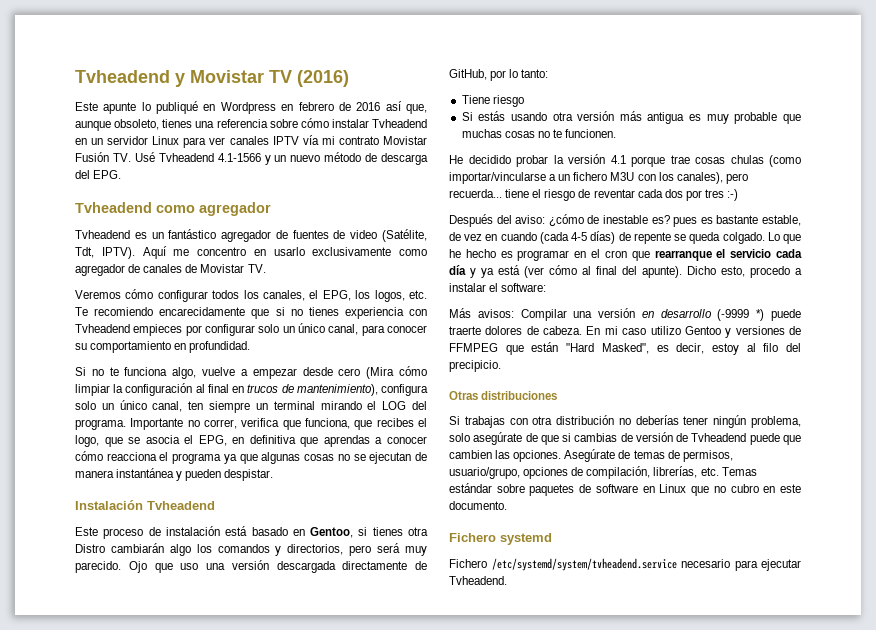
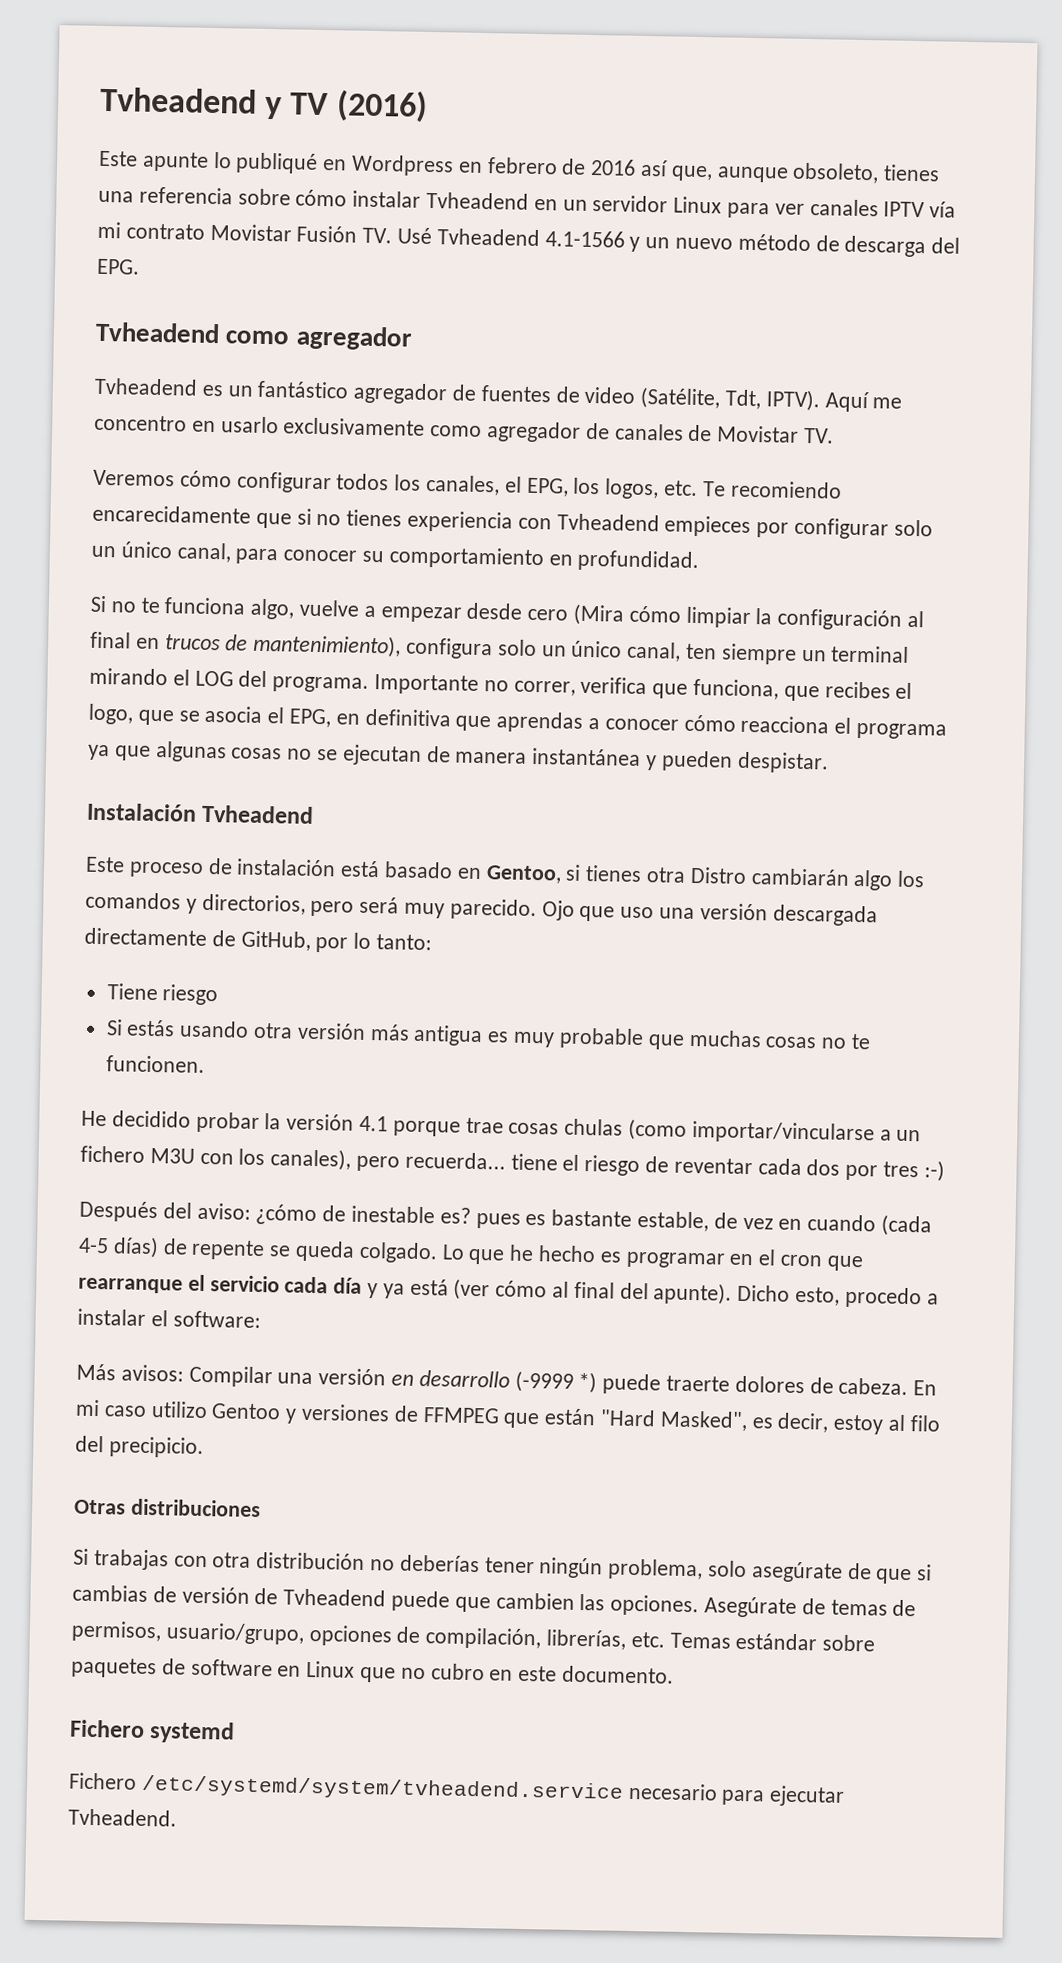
[190,70,264,83] Movistar -> (283, 108) none

